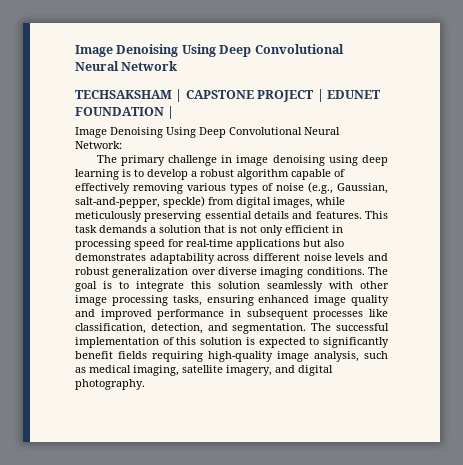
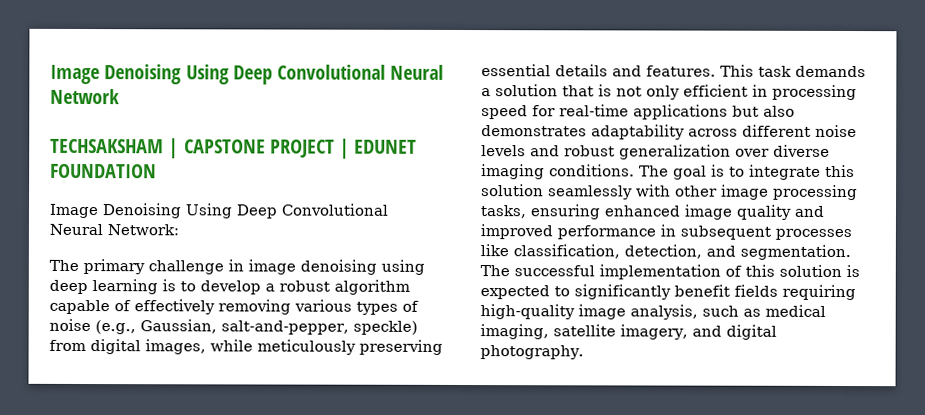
[167,106,175,119] | -> (157, 171) none

